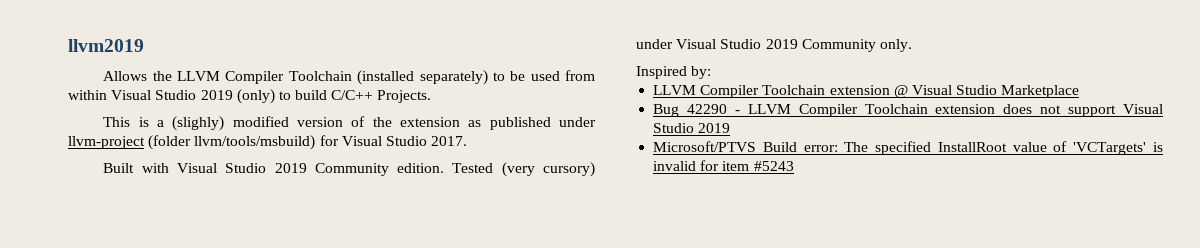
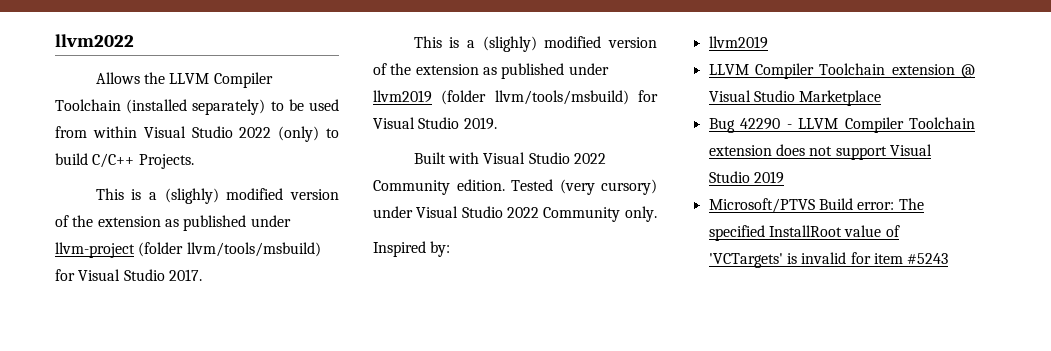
[68,39,144,52] llvm2019 -> [55,34,134,47] llvm2022
[200,90,233,100] 2019 -> [239,127,272,138] 2022
(468, 141) none -> [413,36,657,52] [373,63,609,79] [373,90,658,105] [373,117,497,130] // This is a (slighly) modified version of the extension as published under llvm2019 (folder llvm/tools/msbuild) for Visual Studio 2019.
[274,163,307,173] 2019 -> [574,153,607,164] 2022
[765,39,798,49] 2019 -> [506,207,539,218] 2022
(712, 72) none -> [708,36,768,49] // llvm2019

